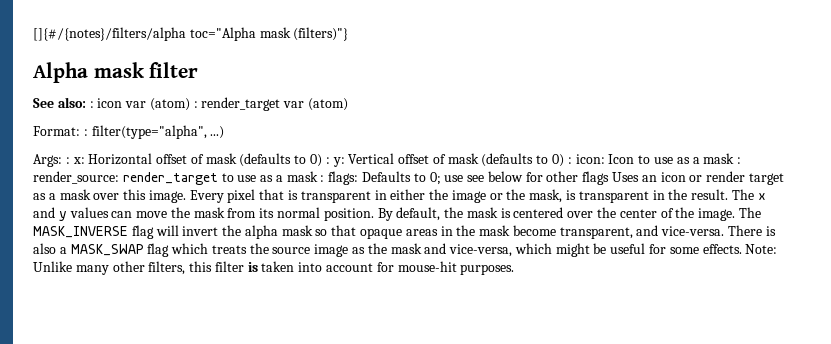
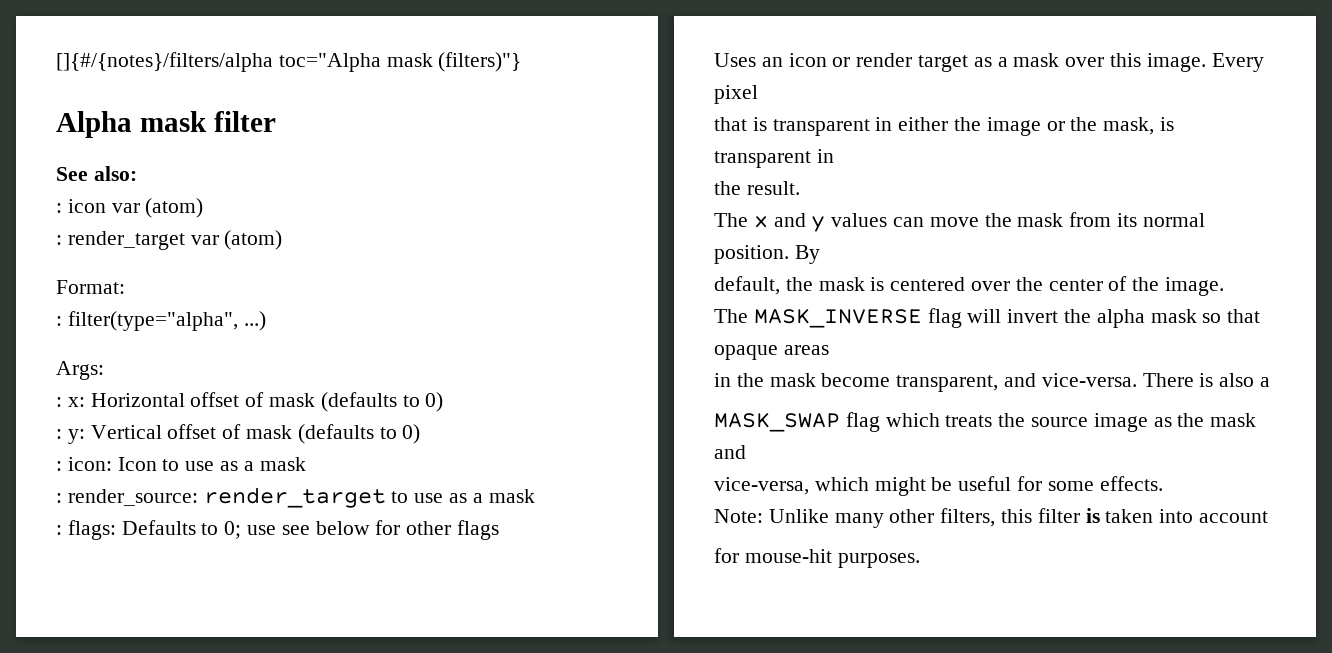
(86, 102) none -> (137, 173) //
(190, 104) none -> (204, 208) //
(80, 131) none -> (125, 287) //
(62, 160) none -> (104, 370) //
(323, 160) none -> (444, 402) //
(565, 160) none -> (421, 434) //
(735, 158) none -> (306, 464) //
(318, 176) none -> (535, 496) //
(610, 178) none -> (500, 530) //
(256, 196) none -> (758, 94) //
(665, 195) none -> (834, 156) //
(729, 194) none -> (800, 188) //
(393, 214) none -> (820, 254) //
(736, 214) none -> (1225, 286) //
(438, 232) none -> (829, 350) //
(67, 250) none -> (1271, 382) //
(447, 248) none -> (746, 452) //
(742, 249) none -> (1163, 483) //
(374, 267) none -> (1269, 517) //

